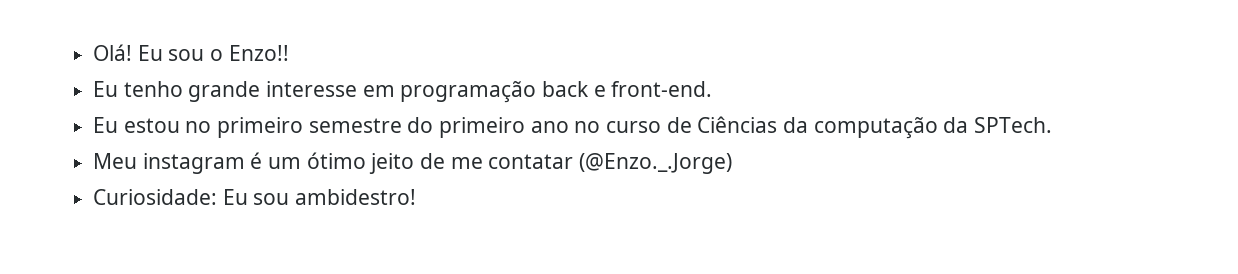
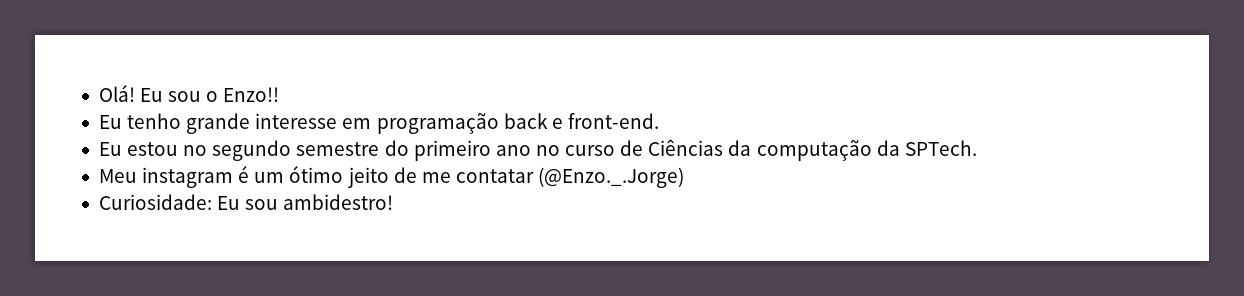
[217,117,304,138] primeiro -> [212,140,292,161] segundo

